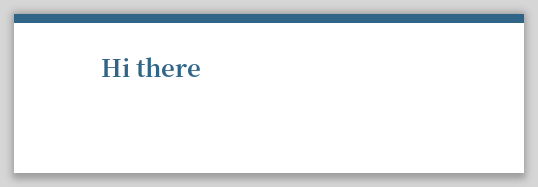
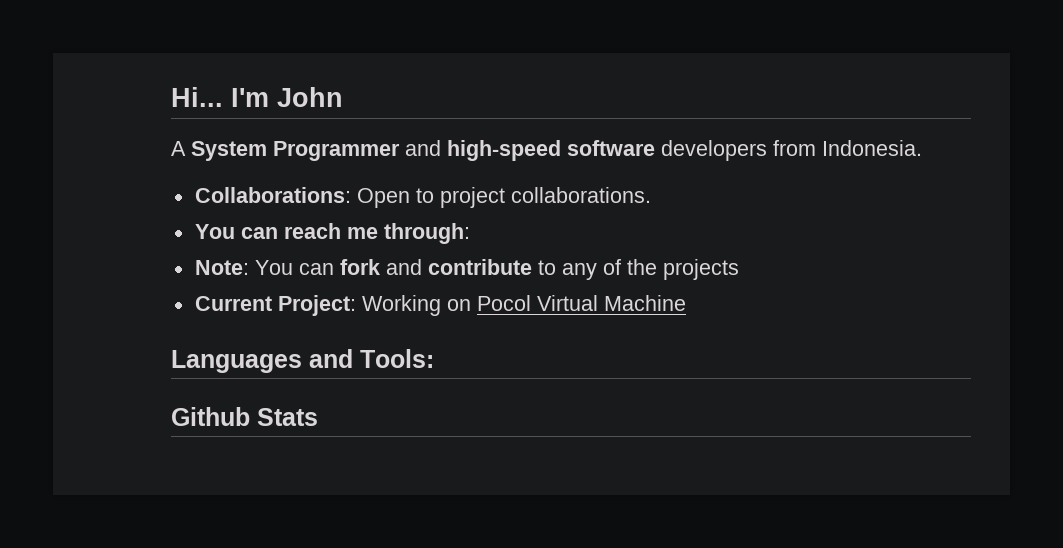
[101,57,202,77] Hi there -> [171,87,343,107] [171,140,922,161] [194,187,651,208] [194,223,470,244] [194,259,739,280] [194,295,686,316] [171,349,434,373] [171,407,318,426] Hi... I'm John // A System Programmer and high-speed software developers from Indonesia. // Collaborations: Open to project collaborations. // You can reach me through: // Note: You can fork and contribute to any of the projects // Current Project: Working on Pocol Virtual Machine // Languages and Tools: // Github Stats

